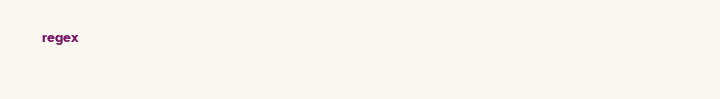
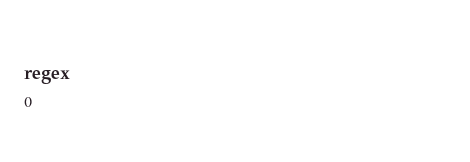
(79, 40) none -> [24,97,32,108] // 0

